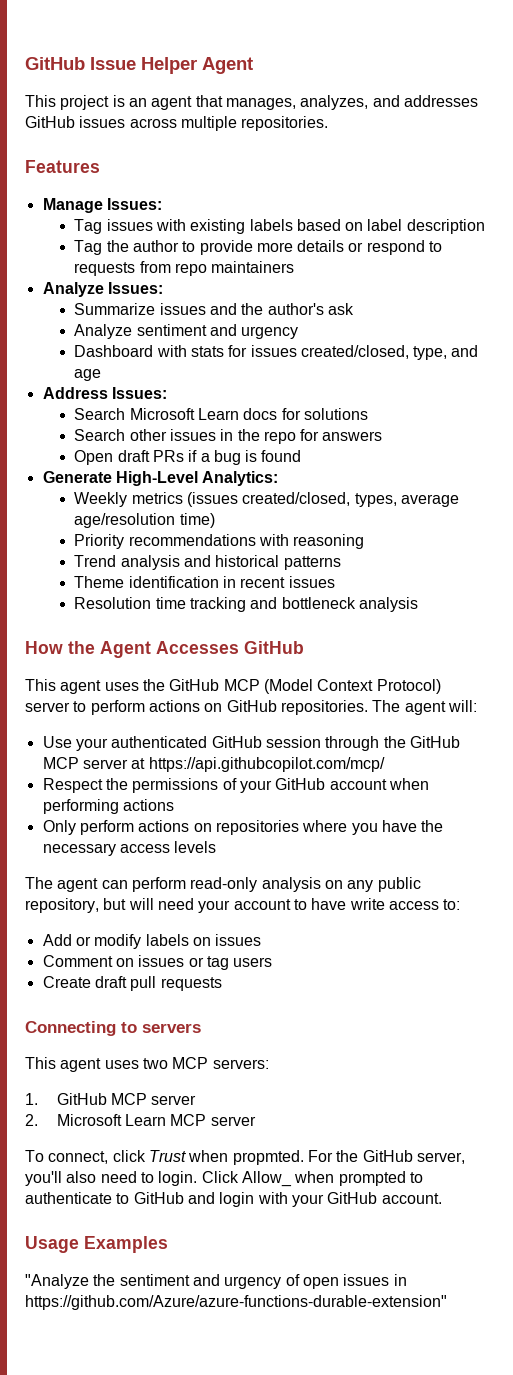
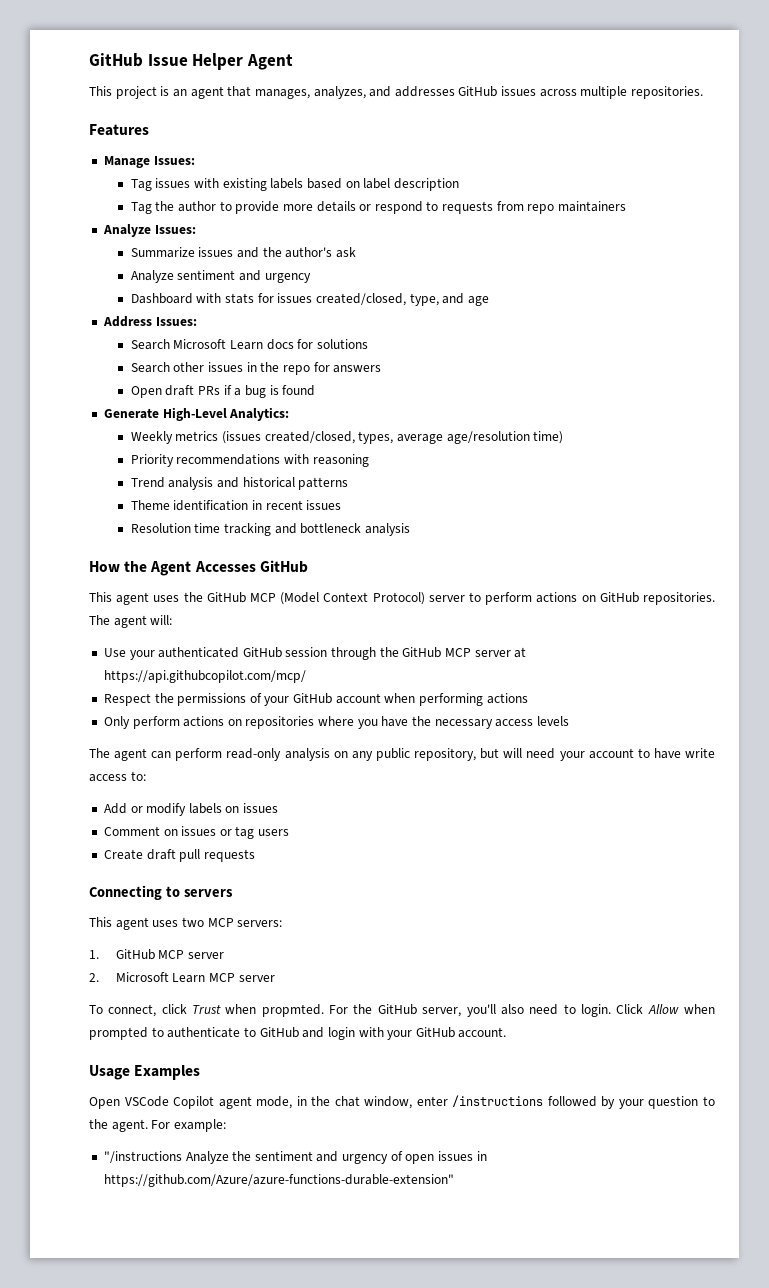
[241,1171,292,1187] Allow_ -> [647,1004,679,1014] Allow
[25,1274,89,1289] "Analyze -> [89,1095,715,1109] [89,1119,226,1132] [103,1151,229,1164] Open VSCode Copilot agent mode, in the chat window, enter /instructions followed by your question to the agent. For example: // "/instructions Analyze

